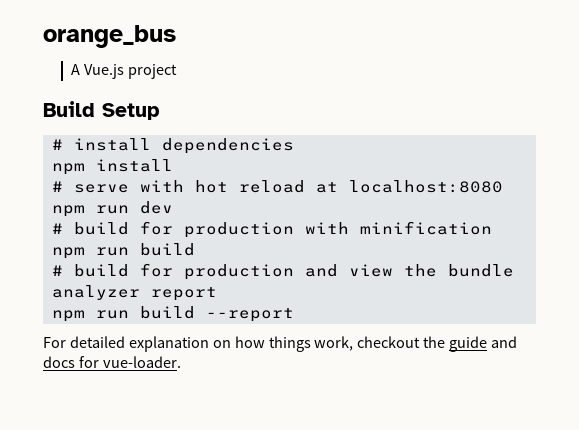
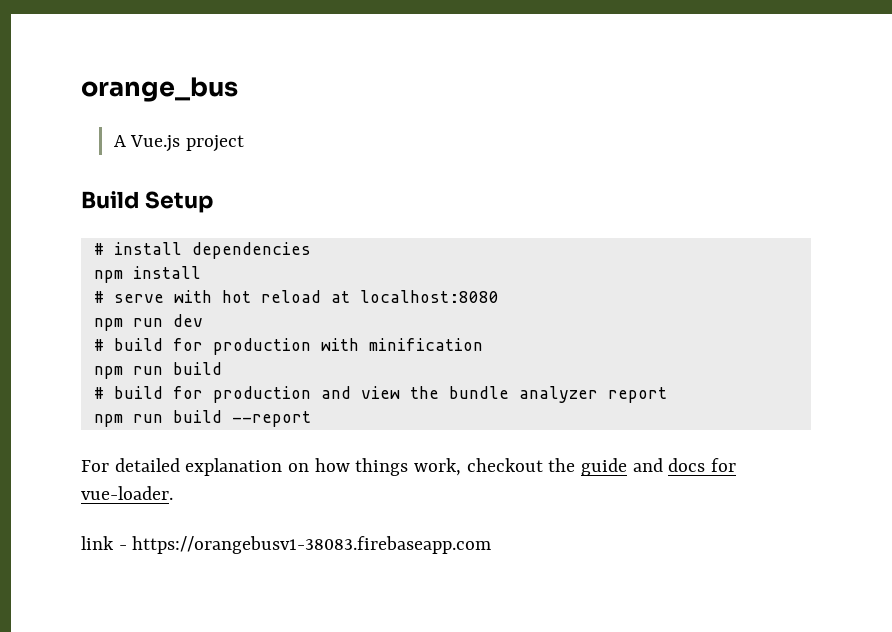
(181, 362) none -> [81,536,492,554] // link - https://orangebusv1-38083.firebaseapp.com

